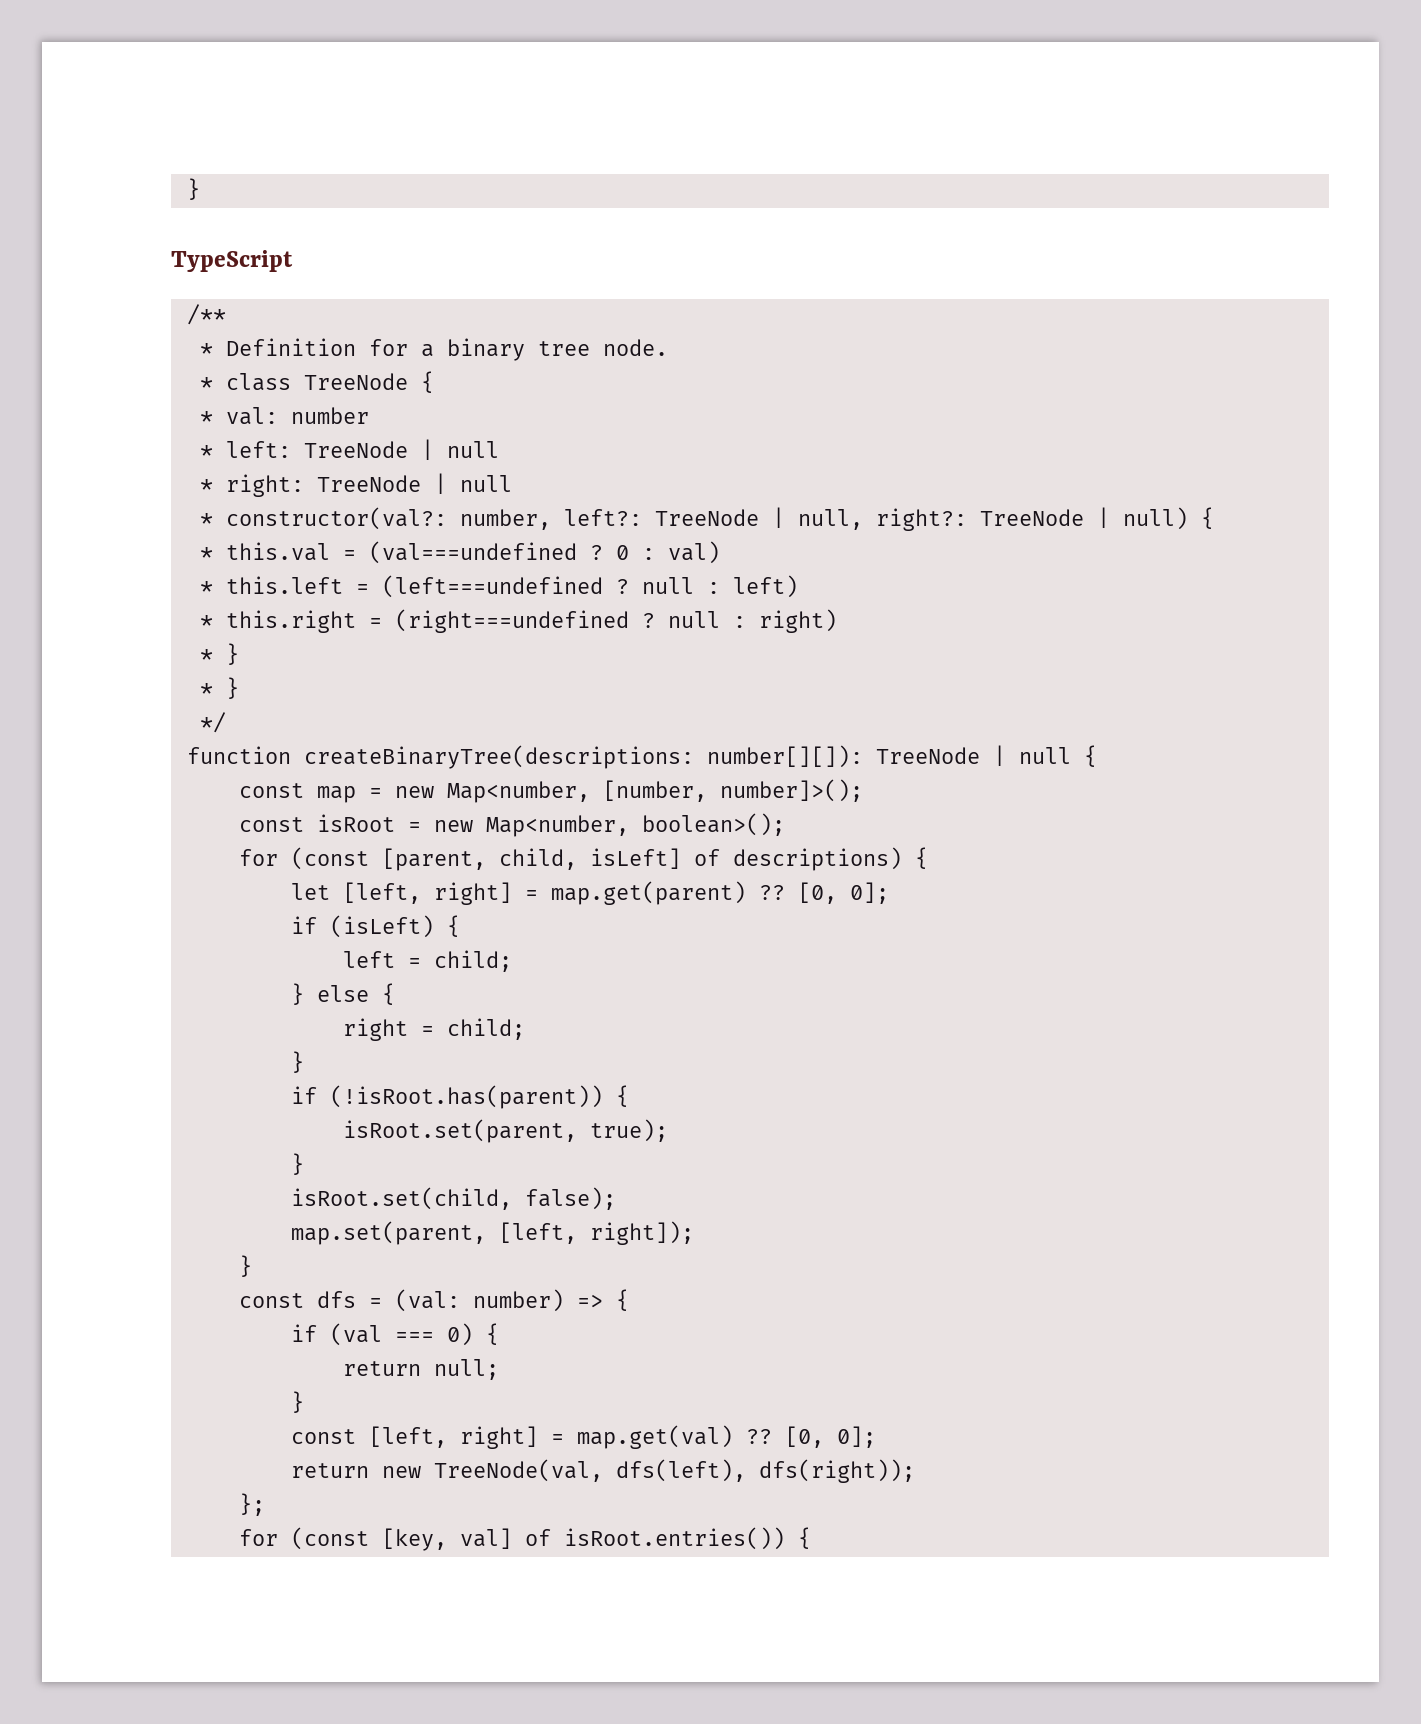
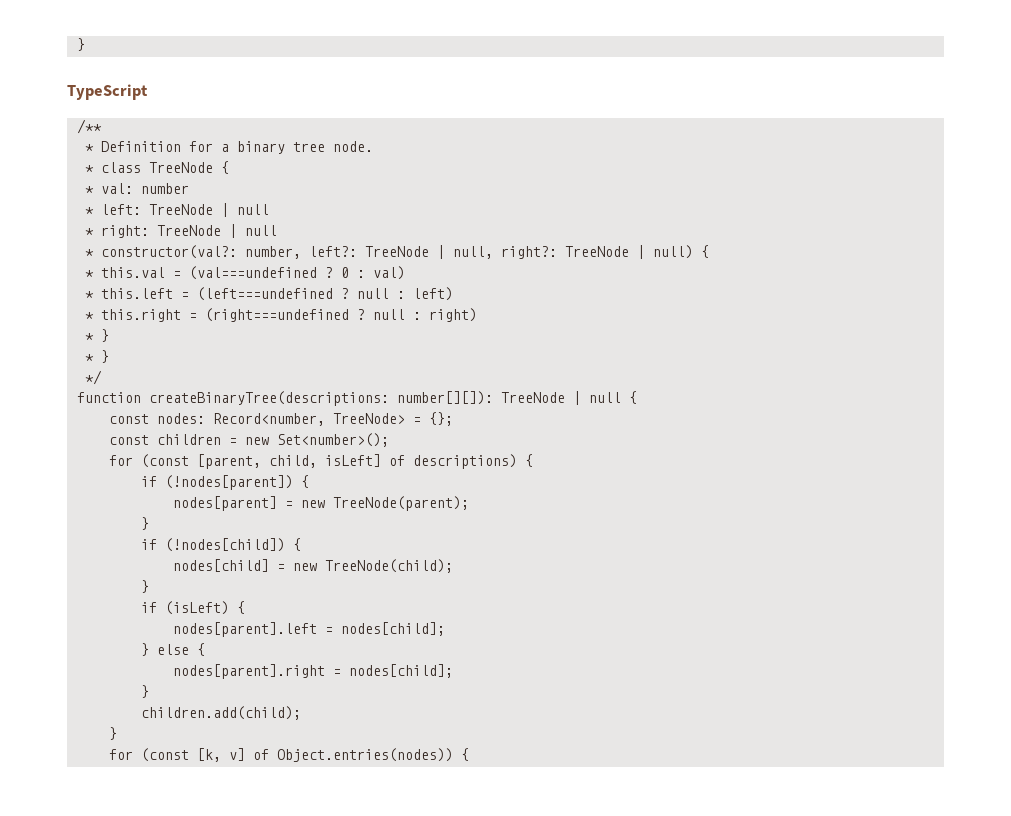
[316,779,863,803] [238,813,785,837] map = new Map<number, [number, number]>(); // const isRoot = new Map<number, boolean>(); -> [156,412,453,426] [108,433,389,447] nodes: Record<number, TreeNode> = {}; // const children = new Set<number>();
[290,881,889,905] let [left, right] = map.get(parent) ?? [0, 0]; -> [140,475,309,490] [172,496,469,511] [140,517,149,530] [140,538,301,552] [172,559,453,573] [140,580,149,593] if (!nodes[parent]) { // nodes[parent] = new TreeNode(parent); // } // if (!nodes[child]) { // nodes[child] = new TreeNode(child); // }
[342,950,512,972] left = child; -> [172,622,445,637] nodes[parent].left = nodes[child];
[342,1018,525,1041] [290,1051,304,1073] [290,1085,629,1109] [342,1119,668,1143] [290,1153,304,1175] [290,1187,616,1210] [290,1221,694,1245] [238,1255,252,1277] [238,1289,629,1312] [290,1323,499,1346] [342,1359,499,1380] [290,1391,304,1413] [290,1425,876,1449] [290,1459,915,1483] [238,1493,265,1516] [238,1527,785,1551] right = child; // } // if (!isRoot.has(parent)) { // isRoot.set(parent, true); // } // isRoot.set(child, false); // map.set(parent, [left, right]); // } // const dfs = (val: number) => { // if (val === 0) { // return null; // } // const [left, right] = map.get(val) ?? [0, 0]; // return new TreeNode(val, dfs(left), dfs(right)); // }; // for (const [key, val] of isRoot.entries()) -> [172,664,453,679] [140,685,149,698] [140,706,301,720] [108,727,117,740] [108,748,453,762] nodes[parent].right = nodes[child]; // } // children.add(child); // } // for (const [k, v] of Object.entries(nodes))

